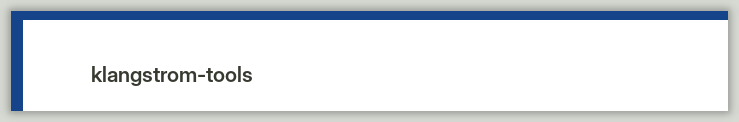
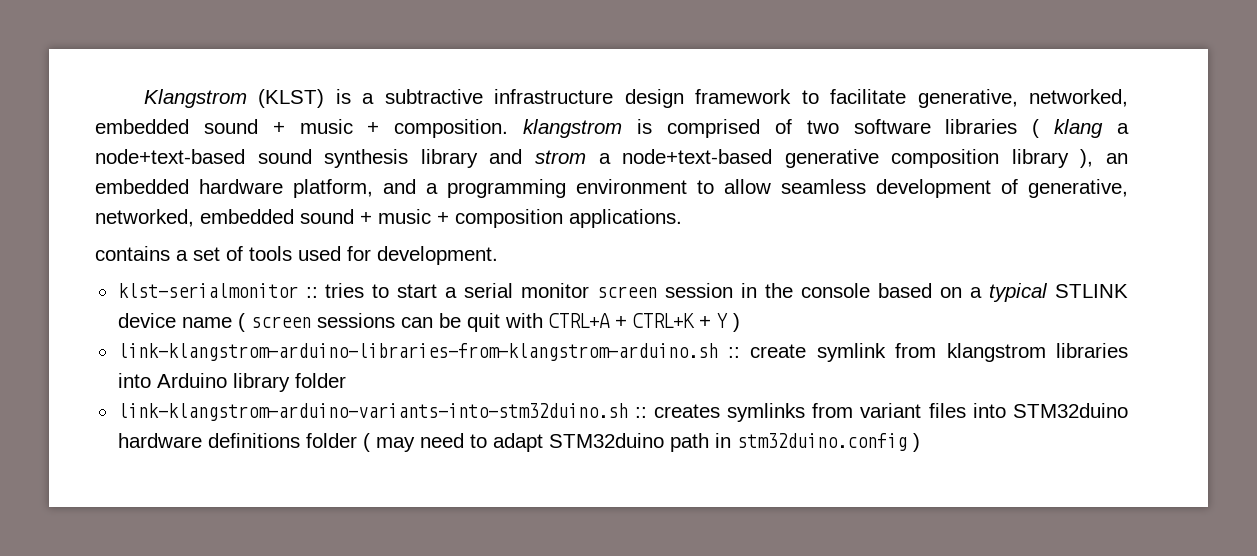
[91,66,253,86] klangstrom-tools -> [143,89,1128,108] [95,119,1129,138] [95,149,1129,168] [95,179,1128,198] [95,209,682,228] [95,246,498,265] [117,283,1129,302] [117,313,740,332] [117,343,1128,362] [117,373,346,392] [117,403,1128,422] [117,433,920,452] Klangstrom (KLST) is a subtractive infrastructure design framework to facilitate generative, networked, embedded sound + music + composition. klangstrom is comprised of two software libraries ( klang a node+text-based sound synthesis library and strom a node+text-based generative composition library ), an embedded hardware platform, and a programming environment to allow seamless development of generative, networked, embedded sound + music + composition applications. // contains a set of tools used for development. // klst-serialmonitor :: tries to start a serial monitor screen session in the console based on a typical STLINK device name ( screen sessions can be quit with CTRL+A + CTRL+K + Y ) // link-klangstrom-arduino-libraries-from-klangstrom-arduino.sh :: create symlink from klangstrom libraries into Arduino library folder // link-klangstrom-arduino-variants-into-stm32duino.sh :: creates symlinks from variant files into STM32duino hardware definitions folder ( may need to adapt STM32duino path in stm32duino.config )

